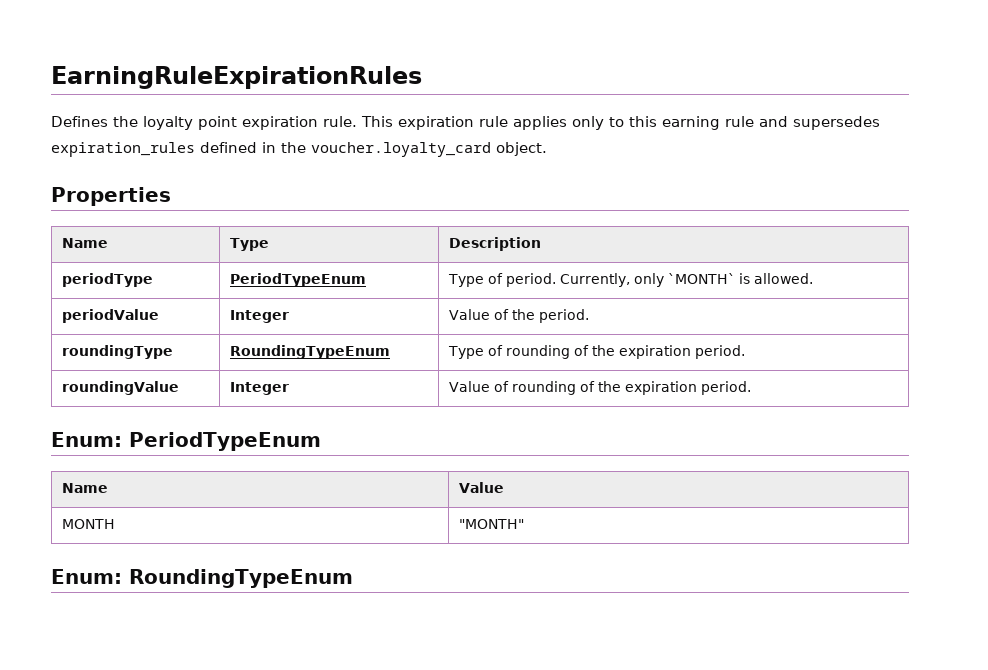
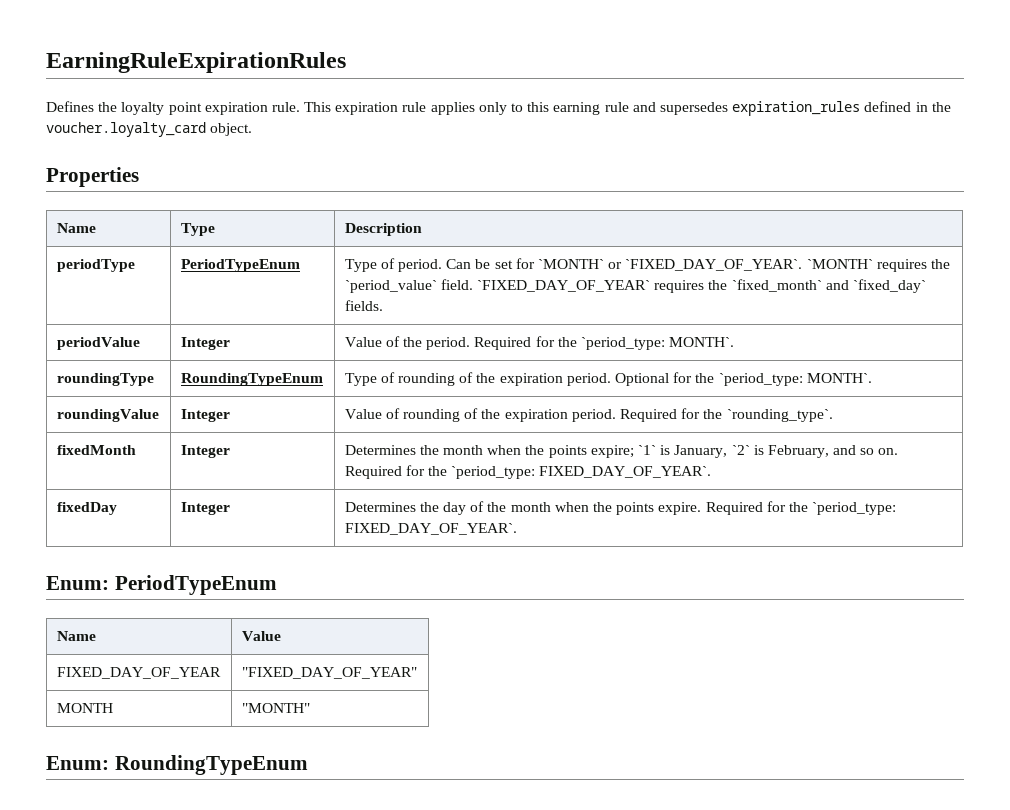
[560,273,814,287] Currently, only `MONTH` is allowed. -> [446,258,950,272] [344,279,926,293] [344,300,383,311] Can be set for `MONTH` or `FIXED_DAY_OF_YEAR`. `MONTH` requires the `period_value` field. `FIXED_DAY_OF_YEAR` requires the `fixed_month` and `fixed_day` fields.
(590, 316) none -> [474,336,735,350] Required for the `period_type: MONTH`.
(746, 352) none -> [614,372,872,386] Optional for the `period_type: MONTH`.
(752, 388) none -> [619,408,833,422] [56,445,136,455] [180,445,230,458] [344,445,899,458] [344,465,712,479] [56,502,117,515] [180,502,230,515] [344,501,897,515] [344,523,517,535] Required for the `rounding_type`. // fixedMonth | Integer | Determines the month when the points expire; `1` is January, `2` is February, and so on. Required for the `period_type: FIXED_DAY_OF_YEAR`. // fixedDay | Integer | Determines the day of the month when the points expire. Required for the `period_type: FIXED_DAY_OF_YEAR`.
(505, 487) none -> [56,667,221,679] [241,667,417,679] // FIXED_DAY_OF_YEAR | "FIXED_DAY_OF_YEAR"

